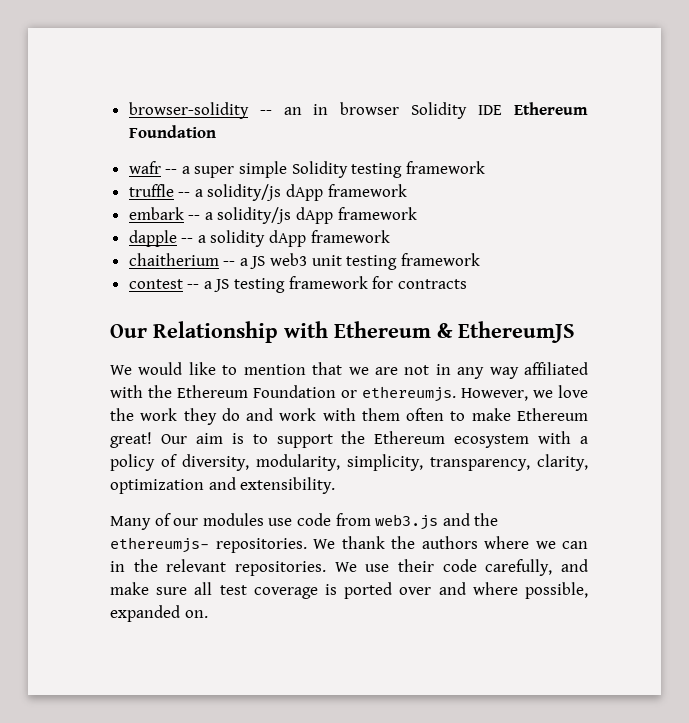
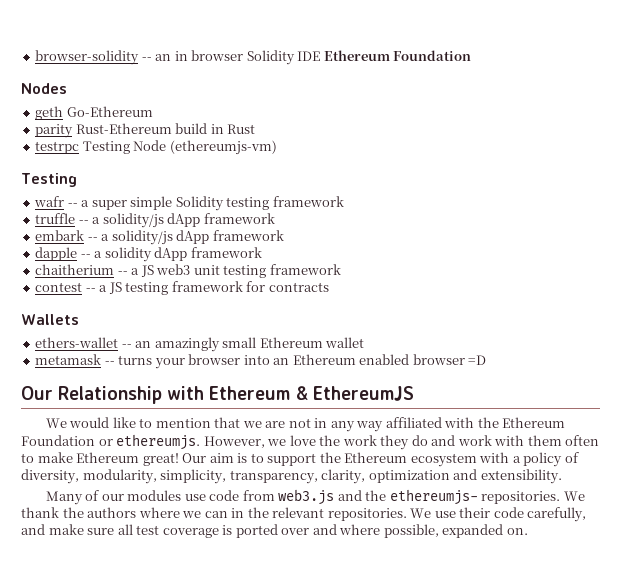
(216, 131) none -> [21,83,67,94] [35,106,153,120] [35,123,256,138] [35,140,277,155] [21,173,77,187] // Nodes // geth Go-Ethereum // parity Rust-Ethereum build in Rust // testrpc Testing Node (ethereumjs-vm) // Testing
(467, 284) none -> [21,314,79,325] [35,337,365,352] [35,354,487,369] // Wallets // ethers-wallet -- an amazingly small Ethereum wallet // metamask -- turns your browser into an Ethereum enabled browser =D

